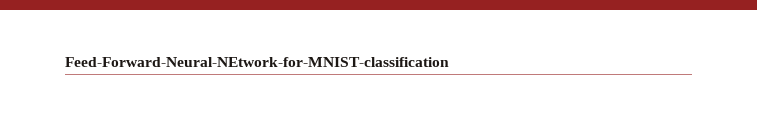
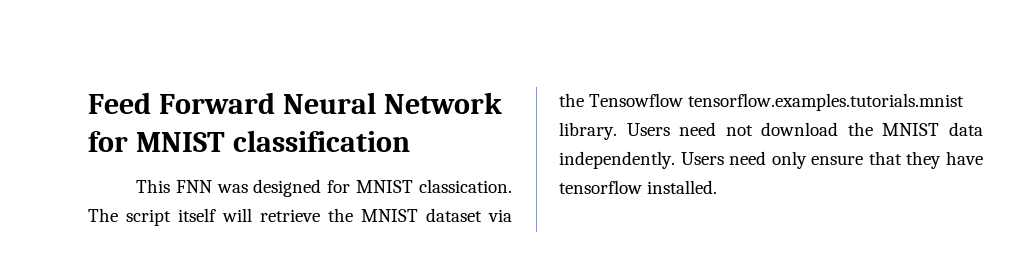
[65,57,449,67] Feed-Forward-Neural-NEtwork-for-MNIST-classification -> [88,92,502,114] [88,130,410,152] [135,179,512,197] [88,208,512,226] [559,93,965,111] [559,122,983,140] [559,151,983,169] [559,180,718,194] Feed Forward Neural Network for MNIST classification // This FNN was designed for MNIST classication. The script itself will retrieve the MNIST dataset via the Tensowflow tensorflow.examples.tutorials.mnist library. Users need not download the MNIST data independently. Users need only ensure that they have tensorflow installed.

